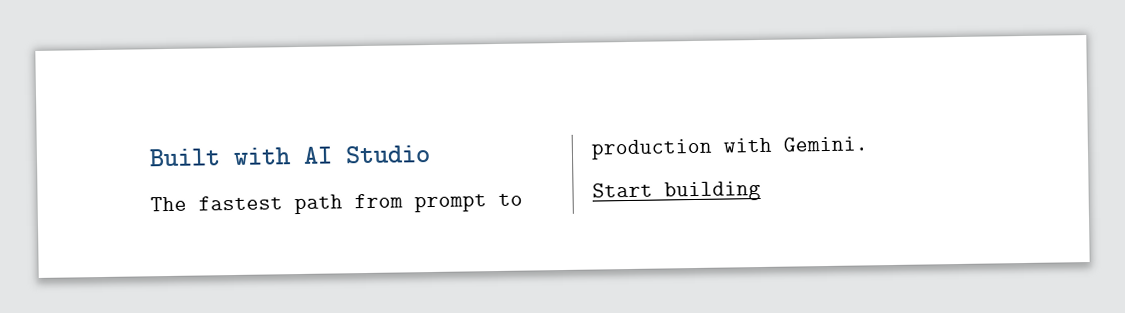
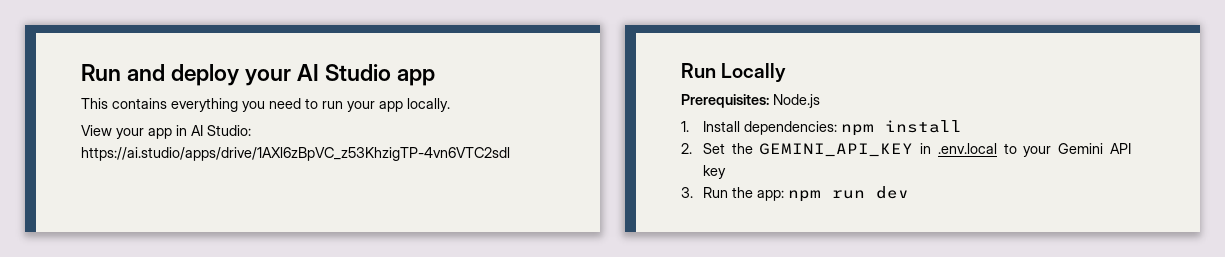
[149,145,431,167] [150,193,523,215] [591,136,868,160] [592,180,761,202] Built with AI Studio // The fastest path from prompt to production with Gemini. // Start building -> [81,64,436,86] [81,98,450,112] [81,125,251,139] [81,147,510,161] [681,63,787,82] [681,94,820,108] [681,120,962,136] [681,143,1131,157] [702,165,726,179] [681,186,909,202] Run and deploy your AI Studio app // This contains everything you need to run your app locally. // View your app in AI Studio: https://ai.studio/apps/drive/1AXl6zBpVC_z53KhzigTP-4vn6VTC2sdl // Run Locally // Prerequisites: Node.js // 1. Install dependencies: npm install // 2. Set the GEMINI_API_KEY in .env.local to your Gemini API key // 3. Run the app: npm run dev

